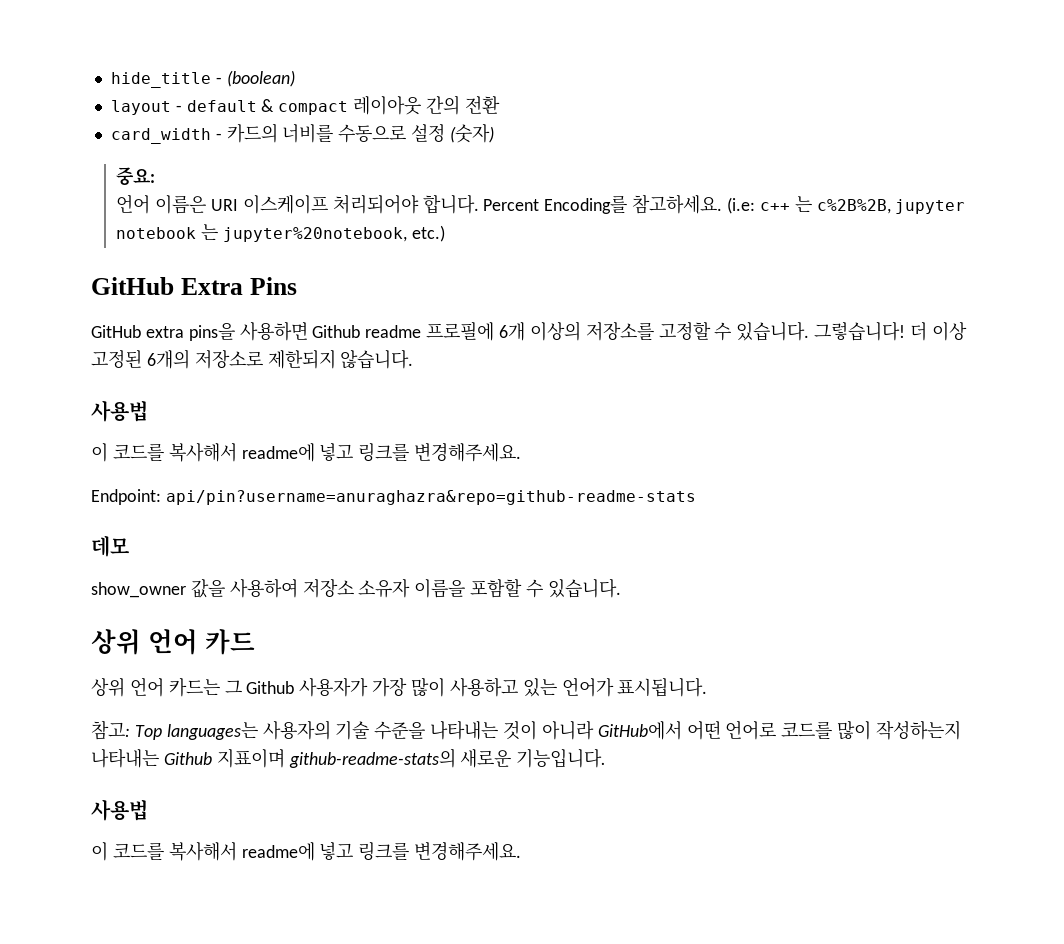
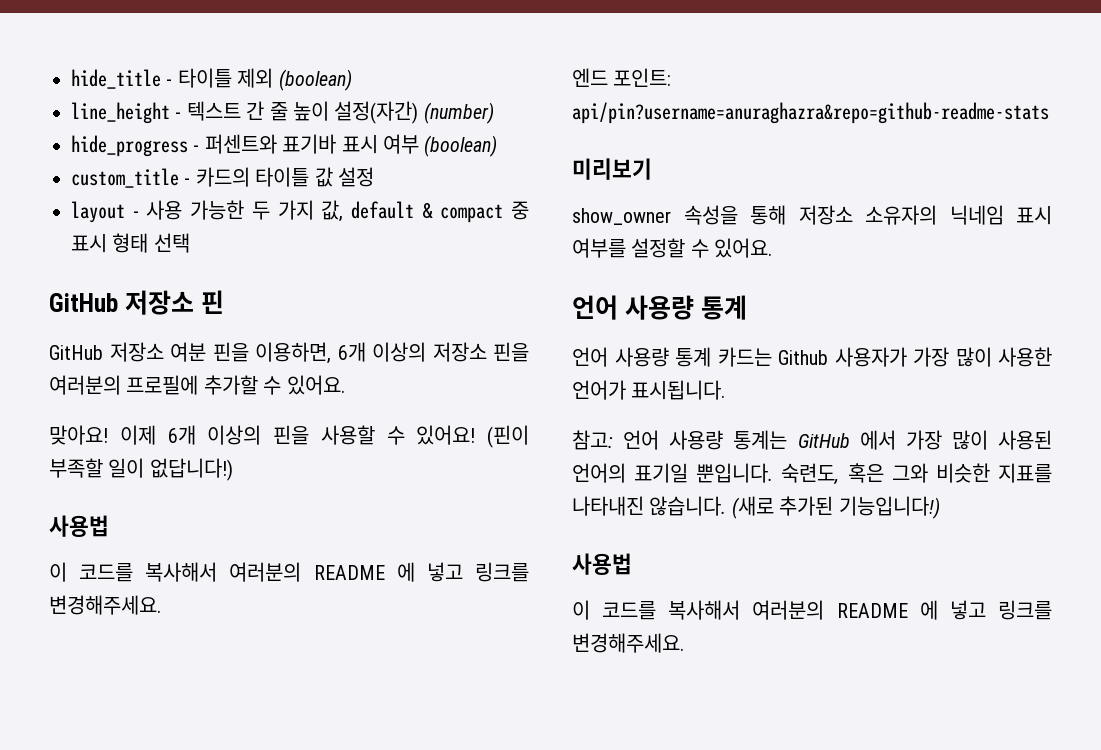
[226,70,295,87] [110,95,500,115] [110,123,494,144] [116,167,156,185] [116,194,966,214] [116,224,445,242] [91,277,297,295] [91,321,967,341] [91,349,414,369] [91,400,148,422] [91,443,315,462] (boolean) // layout - default & compact 레이아웃 간의 전환 // card_width - 카드의 너비를 수동으로 설정 (숫자) // 중요: // 언어 이름은 URI 이스케이프 처리되어야 합니다. Percent Encoding를 참고하세요. (i.e: c++ 는 c%2B%2B, jupyter notebook 는 jupyter%20notebook, etc.) // GitHub Extra Pins // GitHub extra pins을 사용하면 Github readme 프로필에 6개 이상의 저장소를 고정할 수 있습니다. 그렇습니다! 더 이상 고정된 6개의 저장소로 제한되지 않습니다. // 사용법 // 이 코드를 복사해서 readme에 -> [177,68,352,91] [71,101,494,124] [71,134,498,157] [71,167,374,188] [71,200,529,223] [71,233,190,253] [49,290,224,315] [49,342,529,364] [49,375,345,395] [49,425,529,448] [49,458,233,481] [49,515,109,537] [49,562,415,582] 타이틀 제외 (boolean) // line_height - 텍스트 간 줄 높이 설정(자간) (number) // hide_progress - 퍼센트와 표기바 표시 여부 (boolean) // custom_title - 카드의 타이틀 값 설정 // layout - 사용 가능한 두 가지 값, default & compact 중 표시 형태 선택 // GitHub 저장소 핀 // GitHub 저장소 여분 핀을 이용하면, 6개 이상의 저장소 핀을 여러분의 프로필에 추가할 수 있어요. // 맞아요! 이제 6개 이상의 핀을 사용할 수 있어요! (핀이 부족할 일이 없답니다!) // 사용법 // 이 코드를 복사해서 여러분의 README 에
[91,489,161,505] Endpoint: -> [572,68,672,87] 엔드 포인트:
[91,536,129,557] 데모 -> [572,158,652,180] 미리보기
[190,578,621,598] [91,629,255,655] [91,677,242,697] 값을 사용하여 저장소 소유자 이름을 포함할 수 있습니다. // 상위 언어 카드 // 상위 언어 카드는 그 -> [683,205,1052,225] [572,238,773,258] [572,295,747,320] [572,347,772,367] 속성을 통해 저장소 소유자의 닉네임 표시 여부를 설정할 수 있어요. // 언어 사용량 통계 // 언어 사용량 통계 카드는
[449,678,557,697] 사용하고 있는 -> [998,347,1052,367] 사용한
[134,720,962,740] [91,748,607,768] [91,799,148,821] [91,842,315,861] Top languages는 사용자의 기술 수준을 나타내는 것이 아니라 GitHub에서 어떤 언어로 코드를 많이 작성하는지 나타내는 Github 지표이며 github-readme-stats의 새로운 기능입니다. // 사용법 // 이 코드를 복사해서 readme에 -> [623,430,1052,450] [572,463,1052,485] [572,496,940,519] [572,553,632,575] [572,600,938,620] 언어 사용량 통계는 GitHub 에서 가장 많이 사용된 언어의 표기일 뿐입니다. 숙련도, 혹은 그와 비슷한 지표를 나타내진 않습니다. (새로 추가된 기능입니다!) // 사용법 // 이 코드를 복사해서 여러분의 README 에

